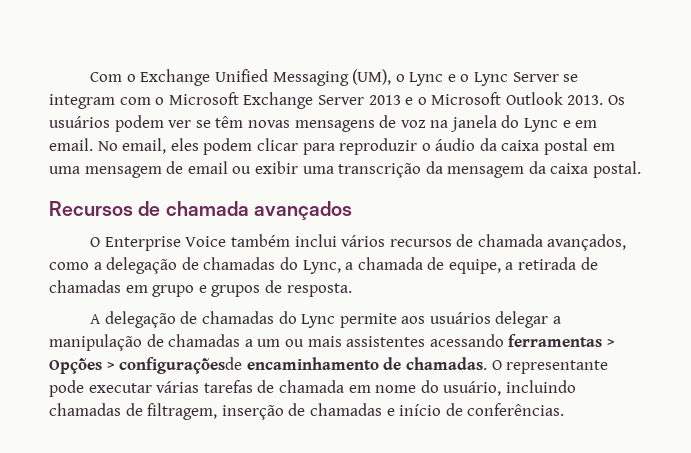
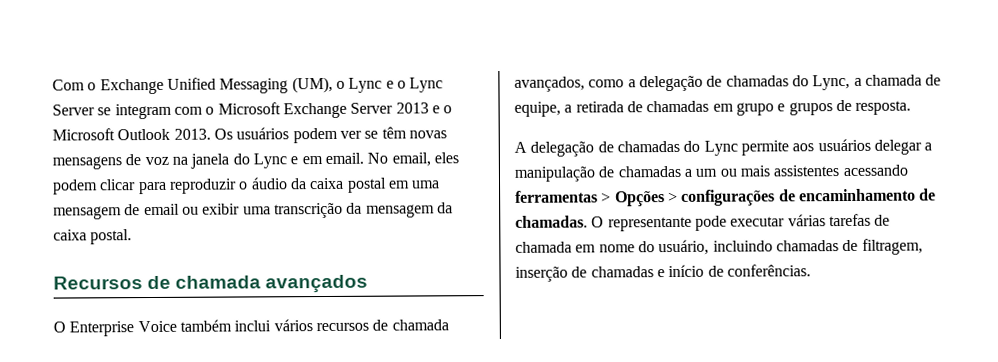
[119,357,243,374] configuraçõesde -> [681,189,796,206] configurações de

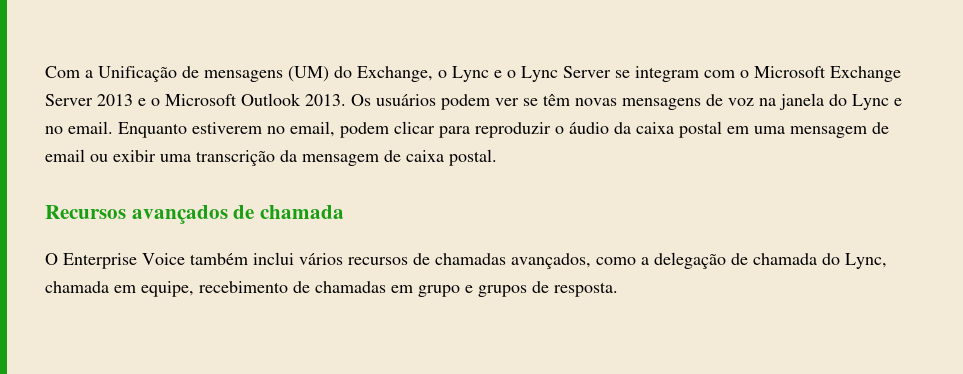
[87,76,333,95] o Exchange Unified Messaging (UM), -> [85,66,433,82] a Unificação de mensagens (UM) do Exchange,
[301,152,459,167] em email. No email, eles -> [45,121,335,138] no email. Enquanto estiverem no email,
[436,202,453,214] da -> [384,150,401,162] de
[147,274,369,294] de chamada avançados -> [131,205,345,224] avançados de chamada
[391,319,449,331] chamada -> [435,253,506,265] chamadas
[725,75,789,87] chamadas -> [753,253,817,265] chamada
[853,74,942,86] [514,101,624,117] a chamada de equipe, a retirada -> [45,281,288,297] chamada em equipe, recebimento
[514,138,933,157] [514,164,908,182] [515,188,937,207] [515,213,891,232] [515,238,923,256] [515,264,811,282] // A delegação de chamadas do Lync permite aos usuários delegar a manipulação de chamadas a um ou mais assistentes acessando ferramentas > Opções > configurações de encaminhamento de chamadas. O representante pode executar várias tarefas de chamada em nome do usuário, incluindo chamadas de filtragem, inserção de chamadas e início de conferências. -> (618, 289) none

